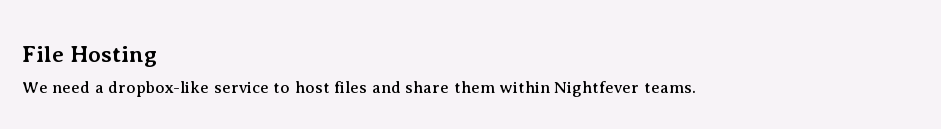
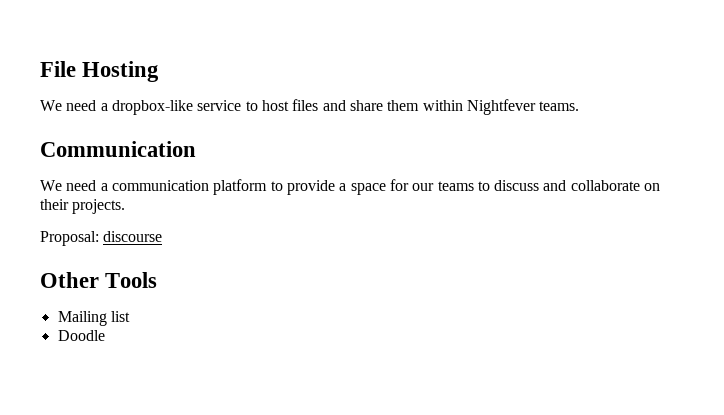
(696, 88) none -> [40,141,196,157] [40,179,661,195] [40,199,126,214] [40,231,163,246] [40,272,158,288] [57,311,130,326] [57,330,105,341] // Communication // We need a communication platform to provide a space for our teams to discuss and collaborate on their projects. // Proposal: discourse // Other Tools // Mailing list // Doodle

